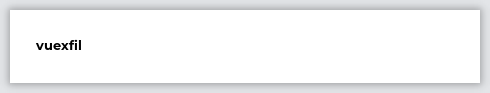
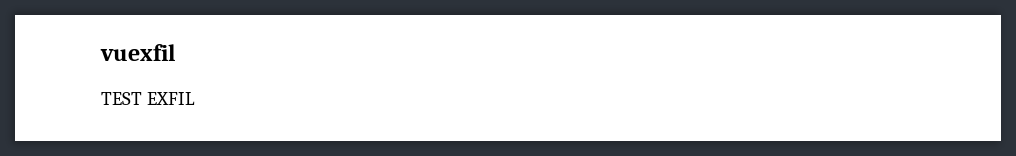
(82, 44) none -> [101,92,196,105] // TEST EXFIL

